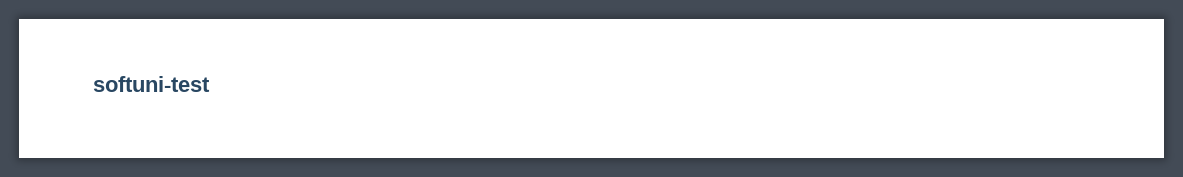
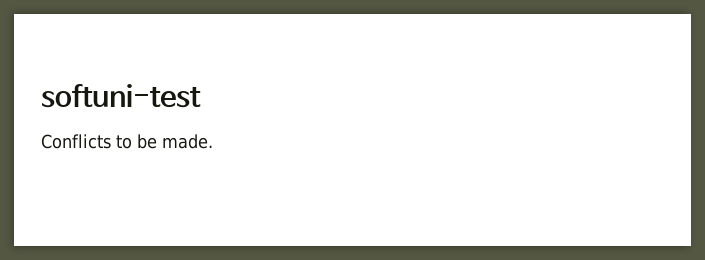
(210, 84) none -> [41,134,213,149] // Conflicts to be made.

